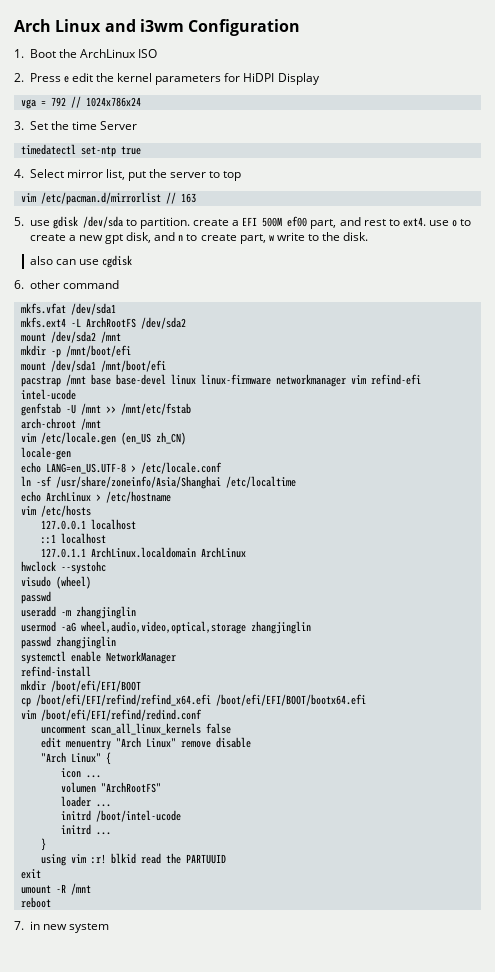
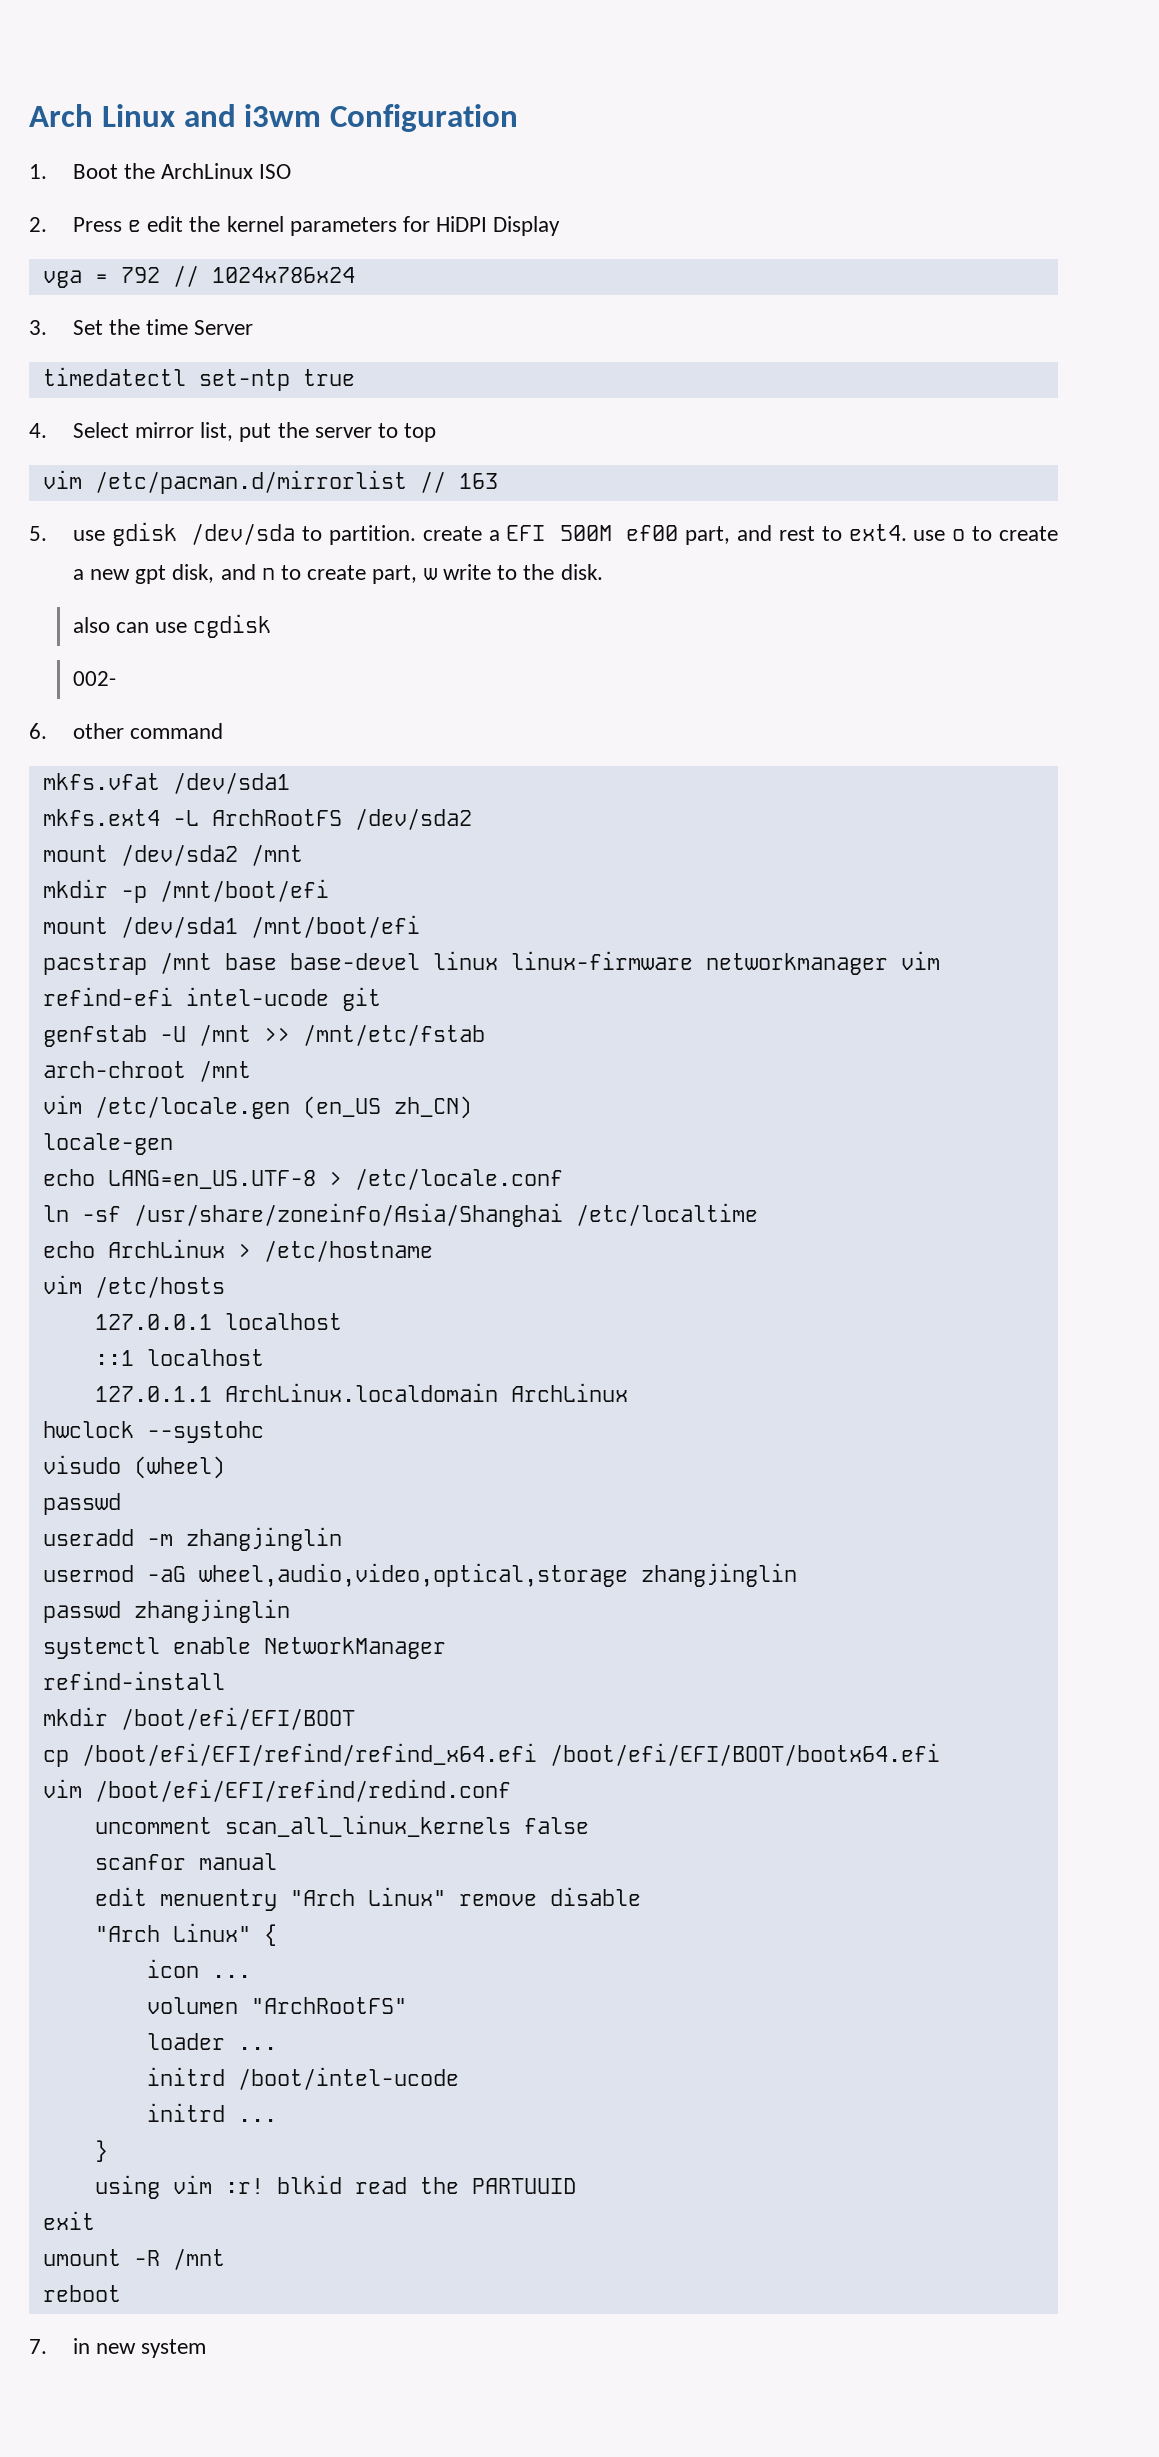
(132, 261) none -> [72,671,116,686] // 002-
(76, 394) none -> [341,987,381,1011] git
(231, 728) none -> [94,1853,277,1870] // scanfor manual

